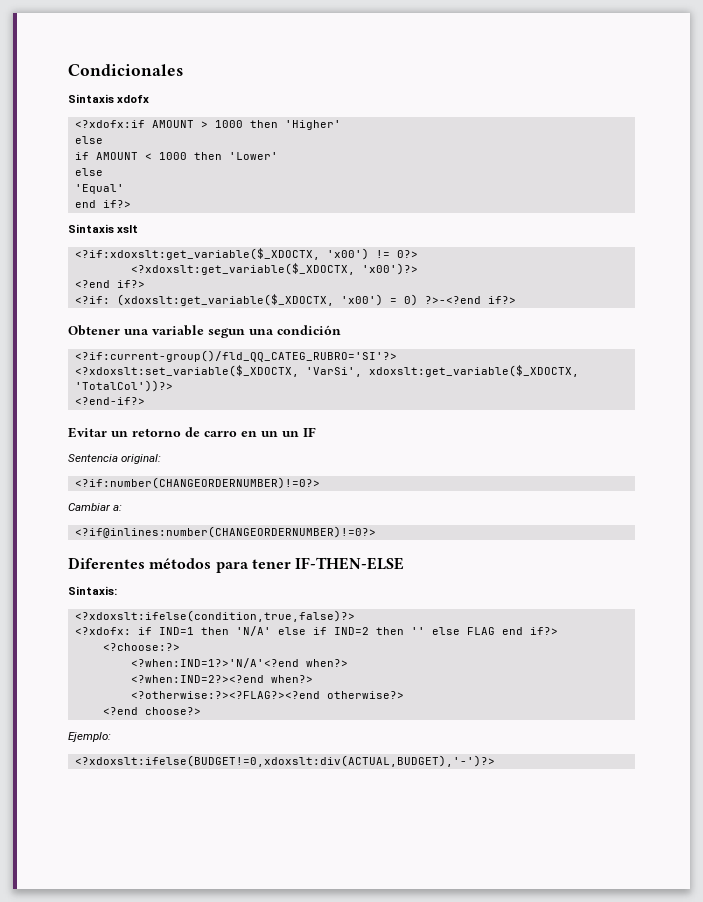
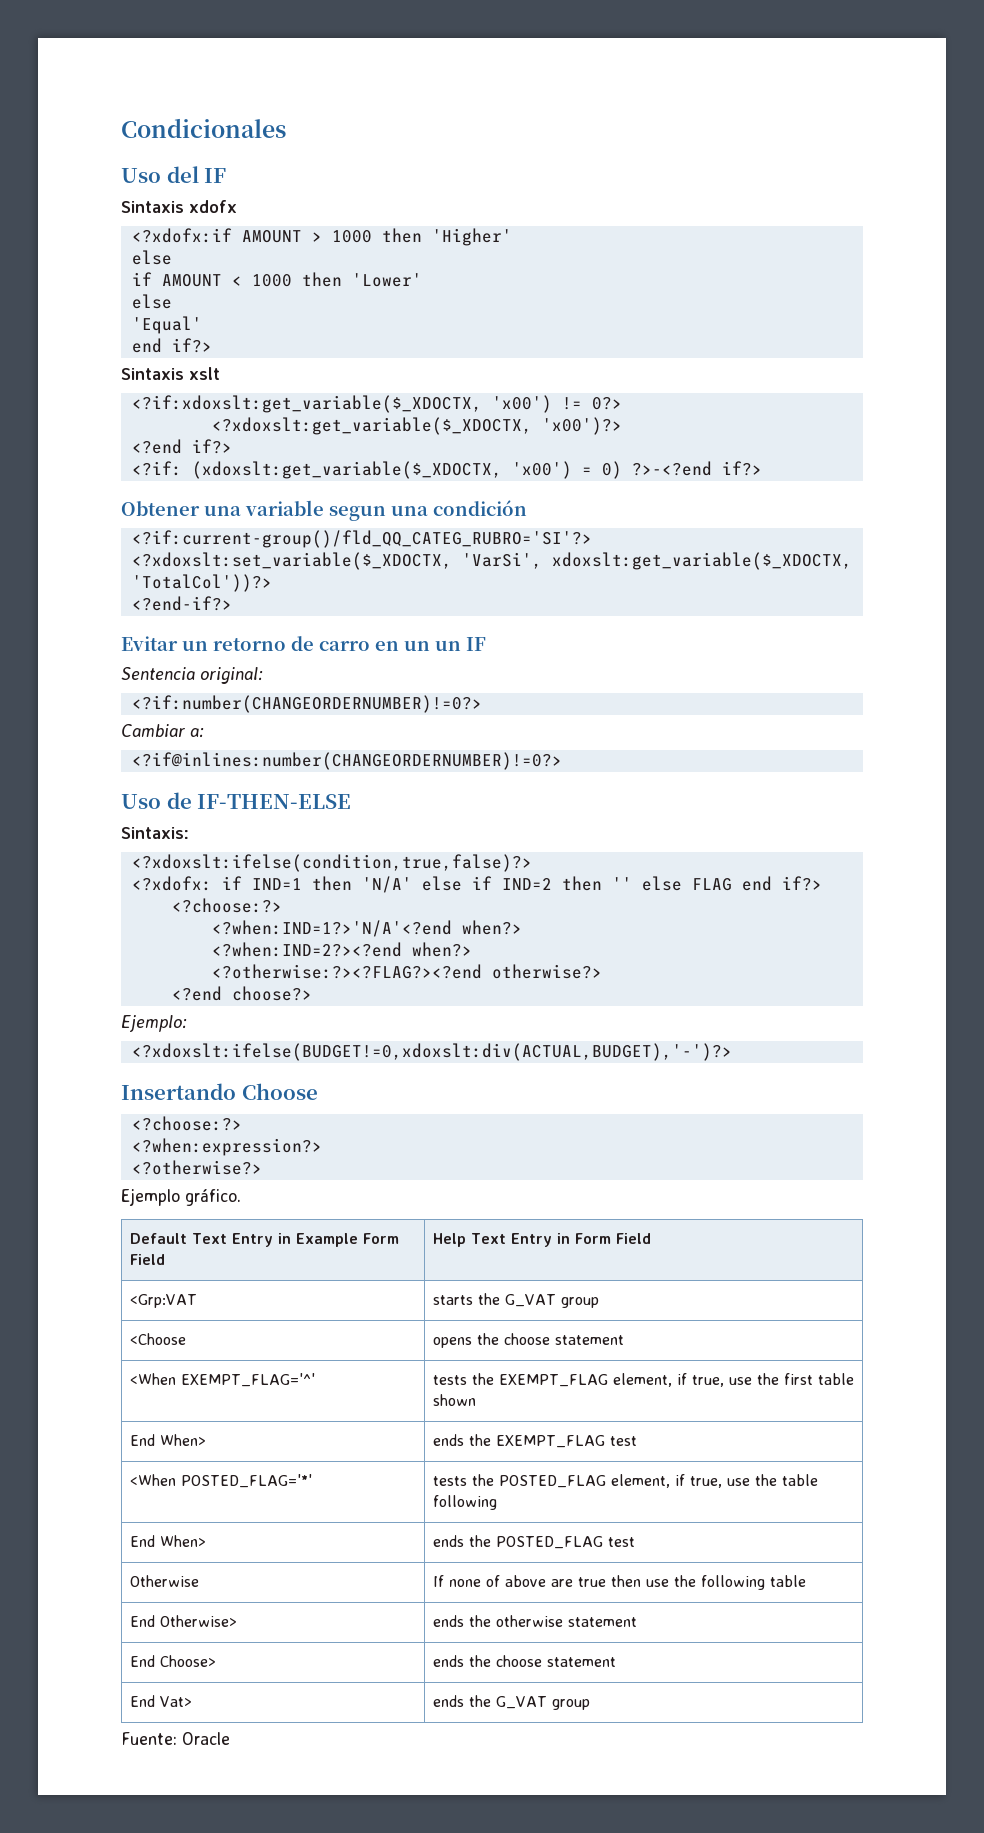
(183, 70) none -> [121,166,227,183] // Uso del IF
[68,557,291,573] Diferentes métodos para tener -> [121,792,192,809] Uso de
(495, 761) none -> [121,1083,318,1100] [131,1116,242,1131] [131,1138,322,1156] [131,1160,262,1175] [121,1188,241,1206] [129,1233,399,1247] [129,1254,165,1265] [432,1233,651,1247] [129,1294,197,1308] [432,1293,599,1308] [129,1333,186,1345] [432,1333,624,1348] [129,1373,315,1387] [432,1373,854,1387] [432,1394,476,1406] [129,1434,206,1446] [432,1434,637,1448] [129,1474,312,1488] [432,1474,818,1488] [432,1495,497,1510] [129,1535,206,1547] [432,1535,635,1549] [129,1575,199,1587] [432,1575,806,1590] [129,1615,237,1627] [432,1615,637,1627] [129,1655,216,1667] [432,1655,616,1667] [129,1695,192,1707] [432,1695,590,1710] [121,1732,230,1745] // Insertando Choose // <?choose:?> // <?when:expression?> // <?otherwise?> // Ejemplo gráfico. // Default Text Entry in Example Form Field | Help Text Entry in Form Field // <Grp:VAT | starts the G_VAT group // <Choose | opens the choose statement // <When EXEMPT_FLAG='^' | tests the EXEMPT_FLAG element, if true, use the first table shown // End When> | ends the EXEMPT_FLAG test // <When POSTED_FLAG='*' | tests the POSTED_FLAG element, if true, use the table following // End When> | ends the POSTED_FLAG test // Otherwise | If none of above are true then use the following table // End Otherwise> | ends the otherwise statement // End Choose> | ends the choose statement // End Vat> | ends the G_VAT group // Fuente: Oracle

